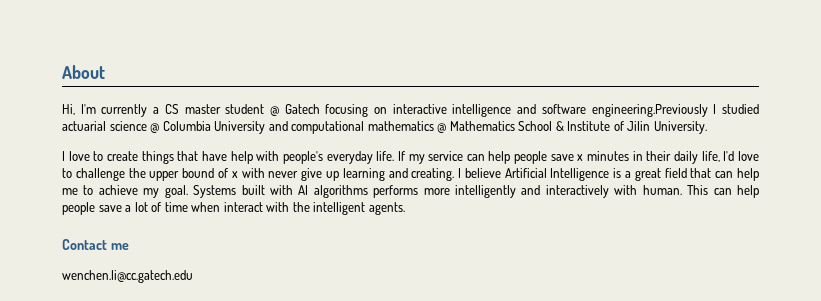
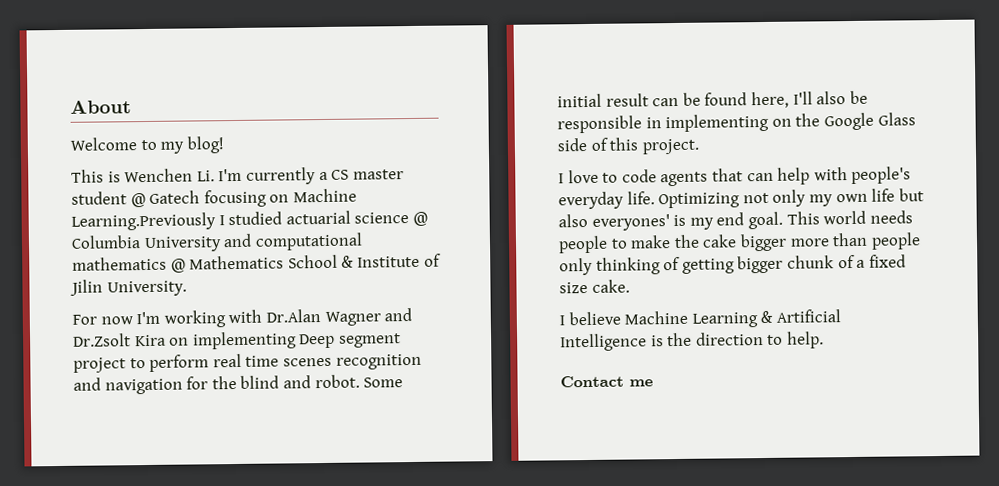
[62,104,75,115] Hi, -> [70,136,224,154] [71,168,215,183] Welcome to my blog! // This is Wenchen Li.
[392,104,708,117] interactive intelligence and software engineering.Previously -> [292,188,357,203] [71,212,216,231] Machine Learning.Previously
(707, 127) none -> [72,307,413,328] [73,331,401,350] [73,353,422,373] [73,374,404,395] [557,90,868,109] [557,112,916,134] [557,137,700,155] // For now I'm working with Dr.Alan Wagner and Dr.Zsolt Kira on implementing Deep segment project to perform real time scenes recognition and navigation for the blind and robot. Some initial result can be found here, I'll also be responsible in implementing on the Google Glass side of this project.
[106,151,227,164] create things that have -> [621,168,774,187] code agents that can
[397,151,760,164] [62,168,759,181] [62,185,760,198] [62,202,405,215] If my service can help people save x minutes in their daily life, I'd love to challenge the upper bound of x with never give up learning and creating. I believe Artificial Intelligence is a great field that can help me to achieve my goal. Systems built with AI algorithms performs more intelligently and interactively with human. This can help people save a lot of time when interact with the intelligent agents. -> [658,188,924,209] [558,210,913,231] [558,232,921,254] [559,254,906,276] [559,279,630,294] [559,309,841,328] [560,331,824,352] Optimizing not only my own life but also everyones' is my end goal. This world needs people to make the cake bigger more than people only thinking of getting bigger chunk of a fixed size cake. // I believe Machine Learning & Artificial Intelligence is the direction to help.
[62,270,193,283] // wenchen.li@cc.gatech.edu -> (653, 383) none

